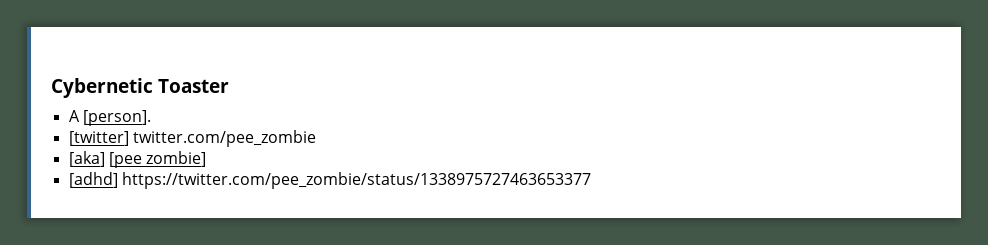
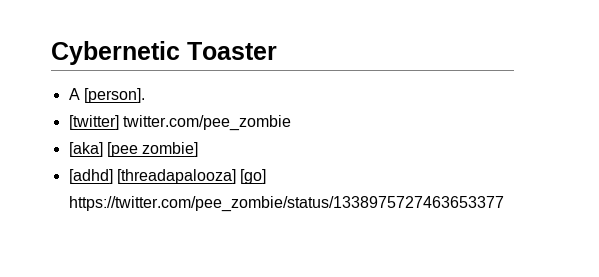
(118, 180) none -> [116,169,267,184] [threadapalooza] [go]

